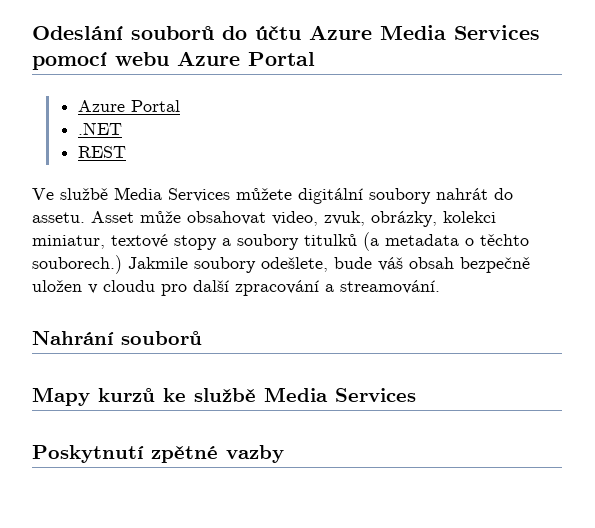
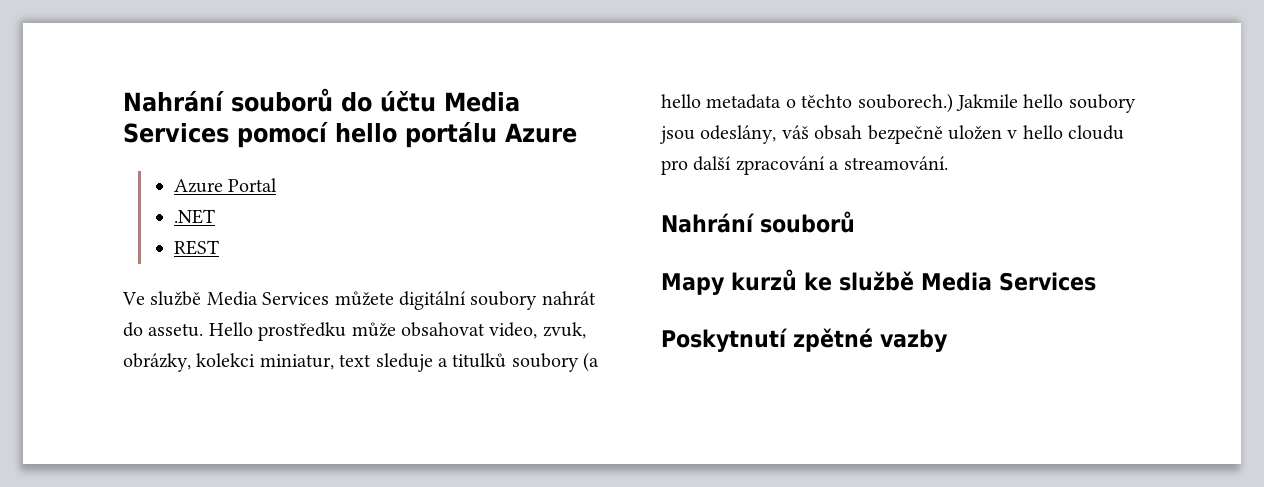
[32,26,123,40] Odeslání -> [123,91,224,112] Nahrání
[309,25,372,40] Azure -> (436, 101) none
[115,51,315,66] webu Azure Portal -> [335,122,577,148] hello portálu Azure
[91,211,134,223] Asset -> [208,322,347,341] Hello prostředku
[111,232,379,251] textové stopy a soubory titulků (a -> [339,352,600,372] [661,94,701,108] text sleduje a titulků soubory (a hello
[194,257,372,273] soubory odešlete, bude -> [1023,94,1136,113] [660,125,777,144] hello soubory jsou odeslány,
(98, 289) none -> [1022,125,1063,139] hello

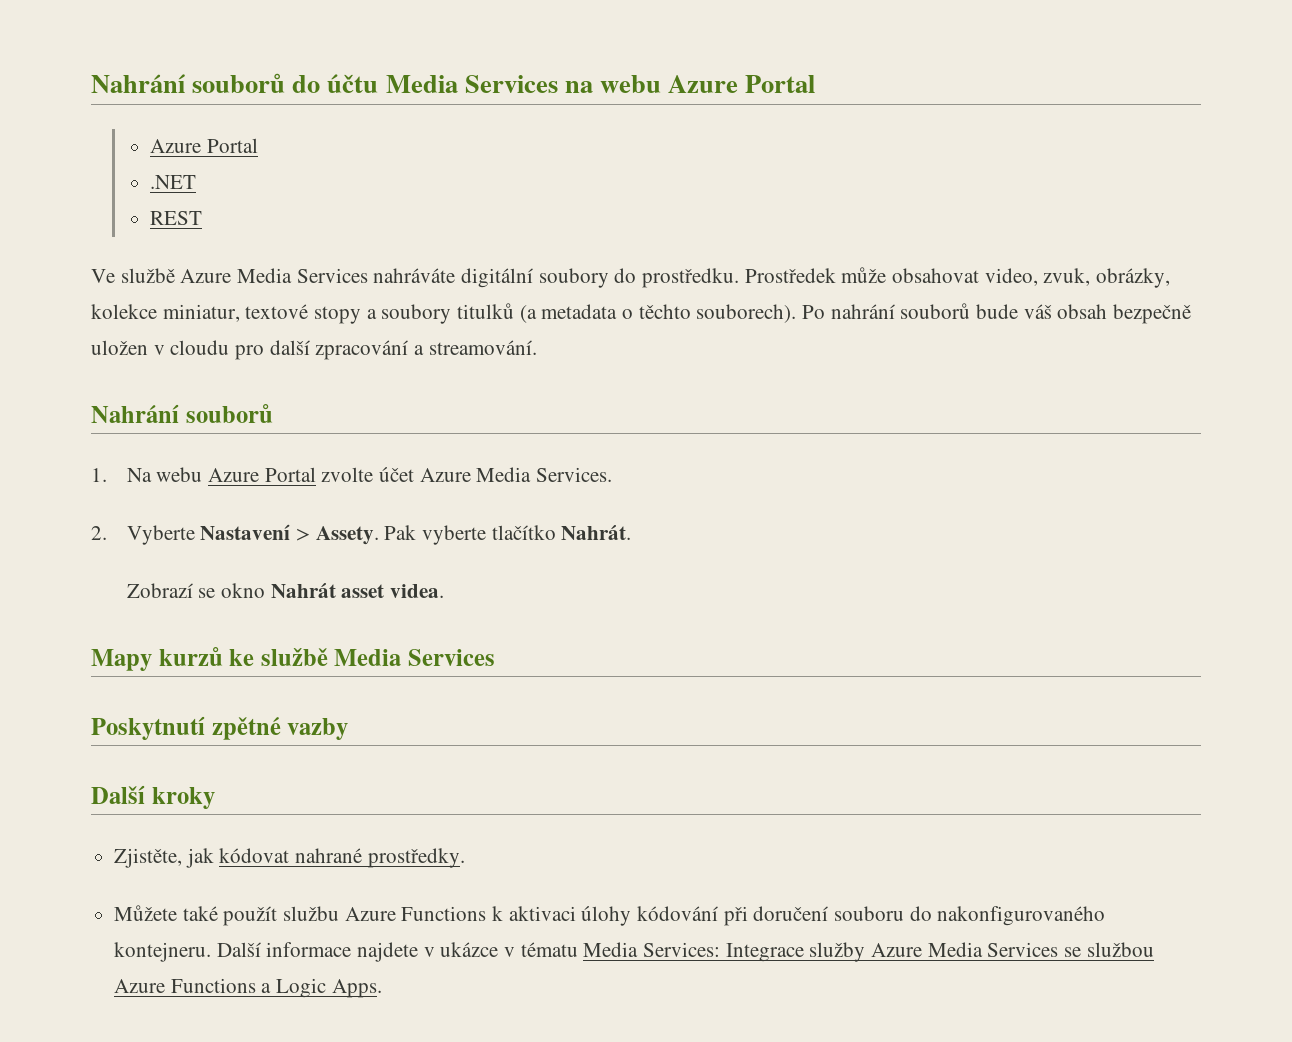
[237,122,577,148] pomocí hello portálu Azure -> [564,75,816,93] na webu Azure Portal
[206,291,394,306] Media Services můžete -> [180,268,456,283] Azure Media Services nahráváte
[541,291,596,305] [123,322,347,341] nahrát do assetu. Hello prostředku -> [614,268,836,288] do prostředku. Prostředek
[196,352,600,372] [661,93,1136,113] [660,125,777,144] kolekci miniatur, text sleduje a titulků soubory (a hello metadata o těchto souborech.) Jakmile hello soubory jsou odeslány, -> [91,303,1019,324] kolekce miniatur, textové stopy a soubory titulků (a metadata o těchto souborech). Po nahrání souborů bude
[1022,125,1063,139] hello -> (165, 350) none
(855, 222) none -> [91,467,613,482] [91,524,632,545] [126,582,445,598] // 1. Na webu Azure Portal zvolte účet Azure Media Services. // 2. Vyberte Nastavení > Assety. Pak vyberte tlačítko Nahrát. // Zobrazí se okno Nahrát asset videa.
(948, 340) none -> [91,785,215,809] [114,848,465,868] [114,905,1106,926] [114,942,1154,962] [114,978,382,998] // Další kroky // Zjistěte, jak kódovat nahrané prostředky. // Můžete také použít službu Azure Functions k aktivaci úlohy kódování při doručení souboru do nakonfigurovaného kontejneru. Další informace najdete v ukázce v tématu Media Services: Integrace služby Azure Media Services se službou Azure Functions a Logic Apps.

